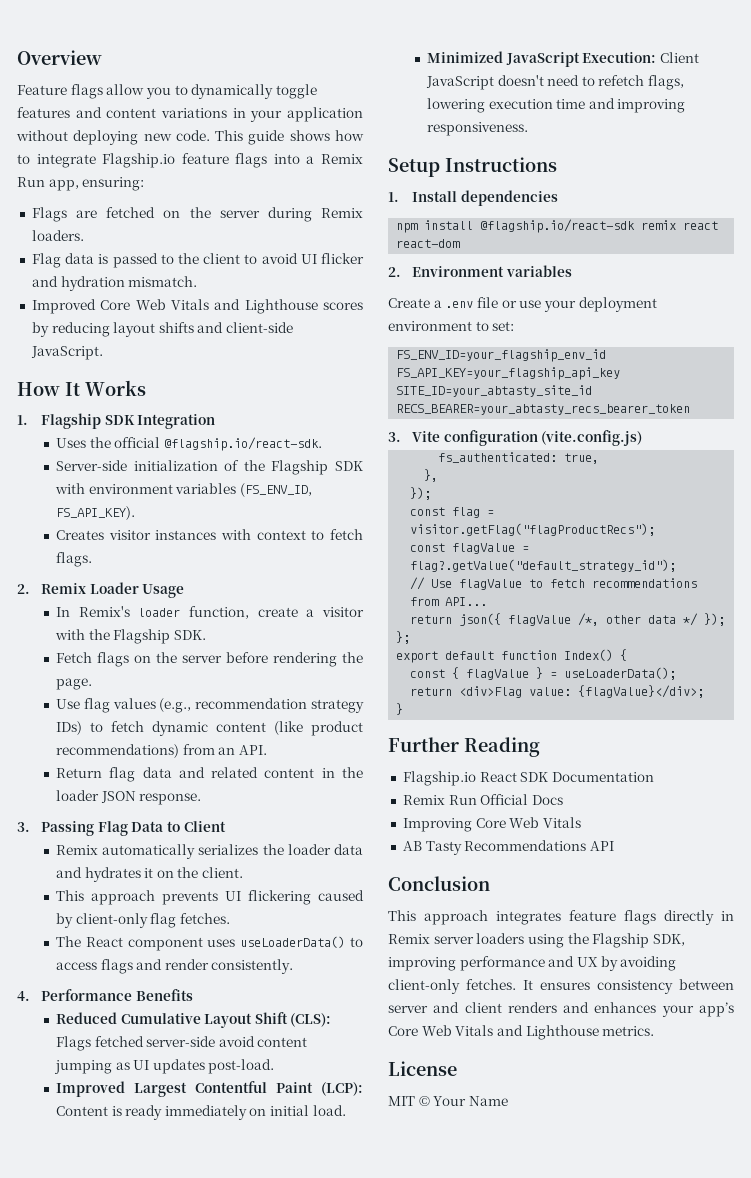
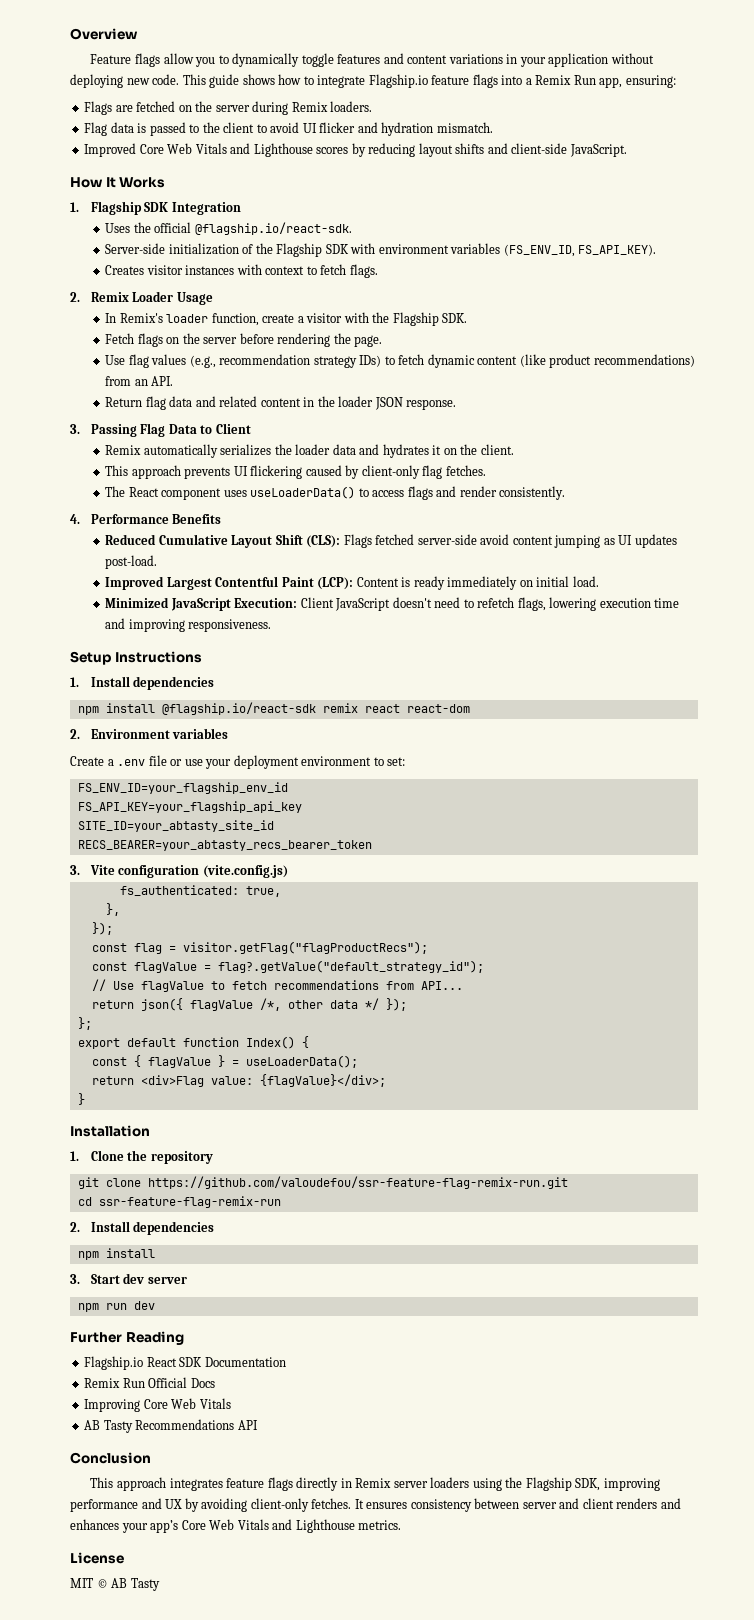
(404, 709) none -> [70,1125,150,1137] [70,1150,213,1164] [77,1176,568,1189] [77,1196,281,1208] [70,1221,215,1235] [77,1248,155,1260] [70,1273,187,1284] [77,1301,155,1312] // Installation // 1. Clone the repository // git clone https://github.com/valoudefou/ssr-feature-flag-remix-run.git // cd ssr-feature-flag-remix-run // 2. Install dependencies // npm install // 3. Start dev server // npm run dev
[433,1096,508,1106] Your Name -> [111,1578,160,1591] AB Tasty

